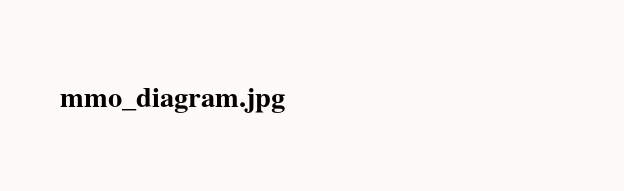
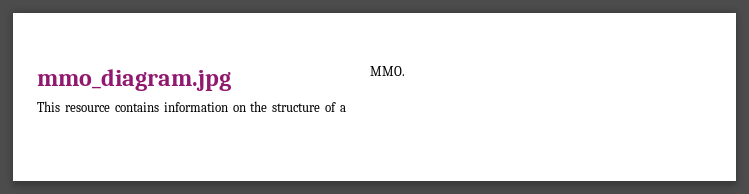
(285, 100) none -> [37,101,346,112] [370,66,405,76] // This resource contains information on the structure of a MMO.

